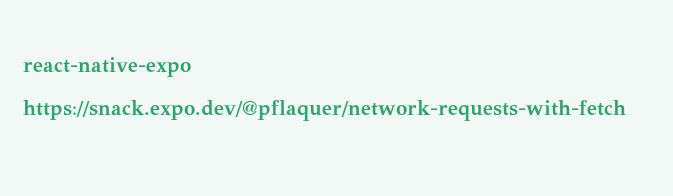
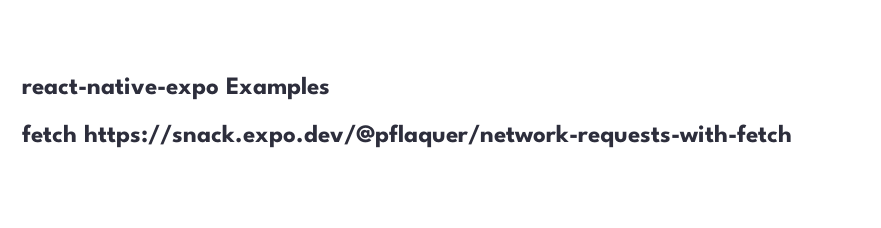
(191, 67) // -> [226,76,330,100] [22,124,77,143] Examples // fetch

